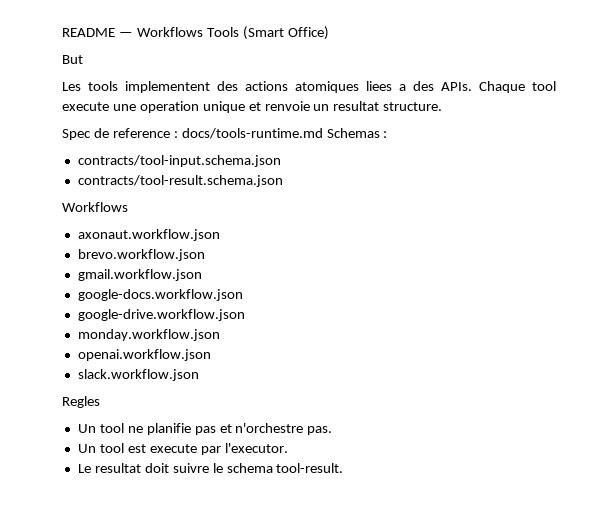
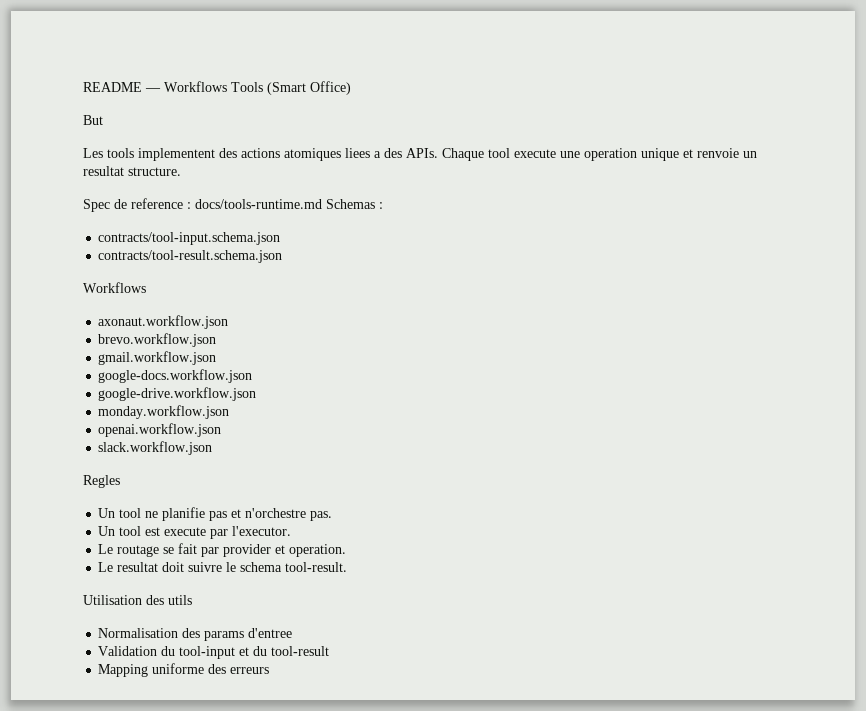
(288, 448) none -> [98,543,347,557] // Le routage se fait par provider et operation.
(344, 468) none -> [83,595,192,605] [98,628,293,641] [98,646,330,659] [98,663,270,677] // Utilisation des utils // Normalisation des params d'entree // Validation du tool-input et du tool-result // Mapping uniforme des erreurs

